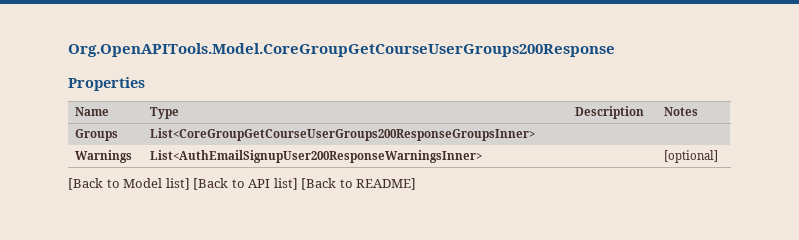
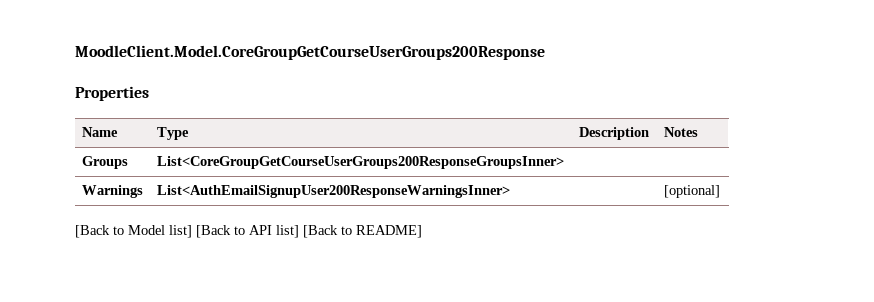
[68,43,615,57] Org.OpenAPITools.Model.CoreGroupGetCourseUserGroups200Response -> [75,45,545,60] MoodleClient.Model.CoreGroupGetCourseUserGroups200Response

